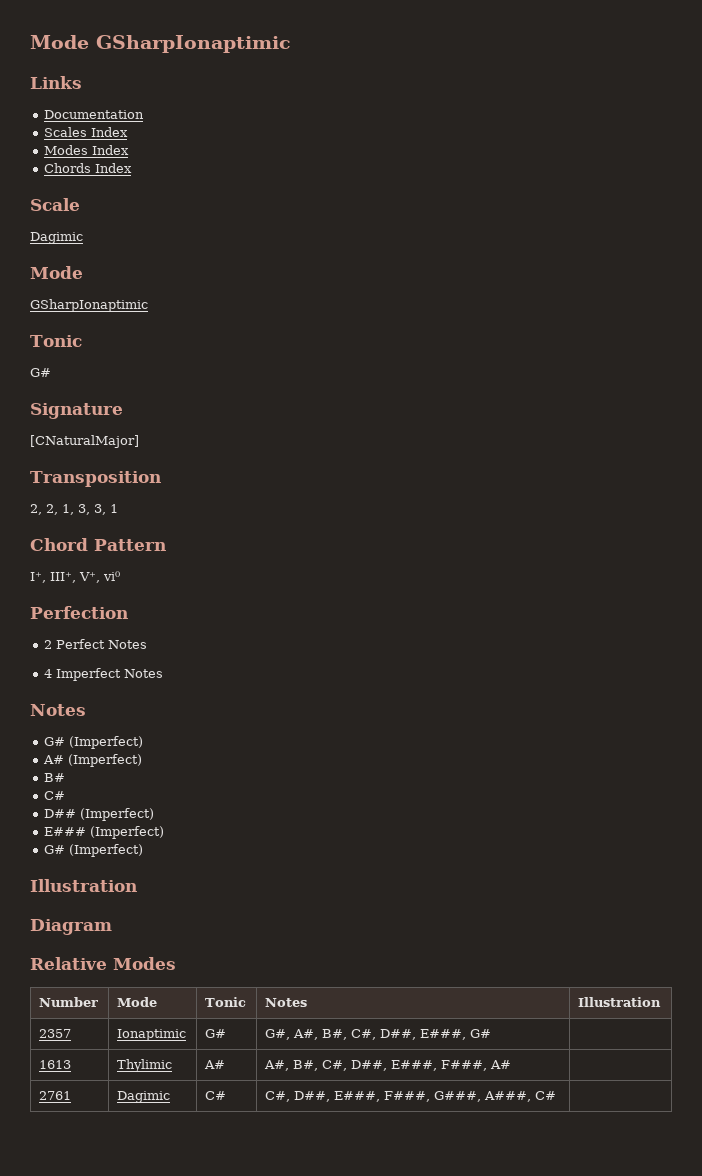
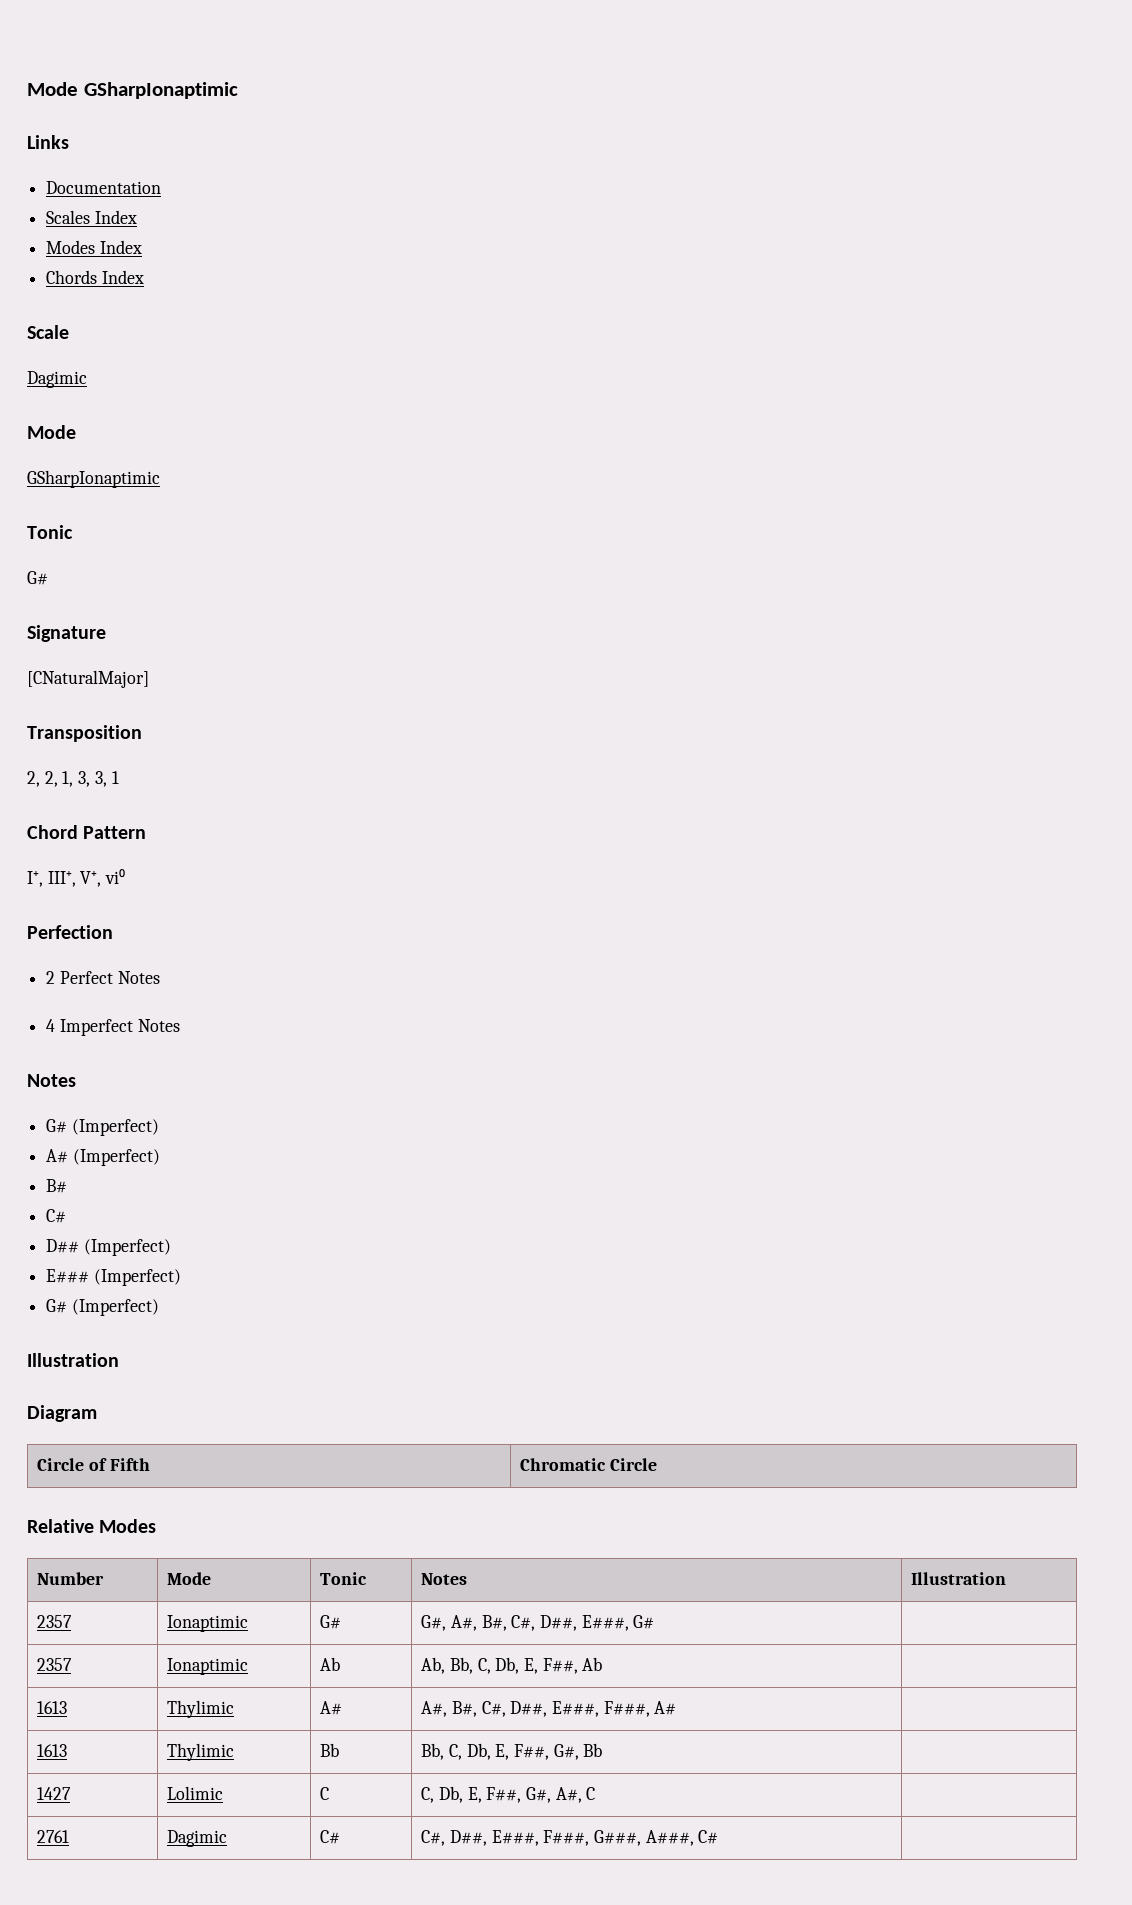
(112, 927) none -> [37,1458,150,1471] [520,1458,657,1471] // Circle of Fifth | Chromatic Circle
(492, 1033) none -> [37,1658,73,1671] [167,1658,249,1675] [320,1657,341,1671] [421,1657,603,1674] // 2357 | Ionaptimic | Ab | Ab, Bb, C, Db, E, F##, Ab |
(512, 1064) none -> [37,1744,68,1757] [167,1743,235,1761] [320,1743,340,1757] [421,1743,603,1760] [37,1787,72,1800] [167,1786,224,1800] [320,1787,330,1800] [421,1786,596,1803] // 1613 | Thylimic | Bb | Bb, C, Db, E, F##, G#, Bb | // 1427 | Lolimic | C | C, Db, E, F##, G#, A#, C |

